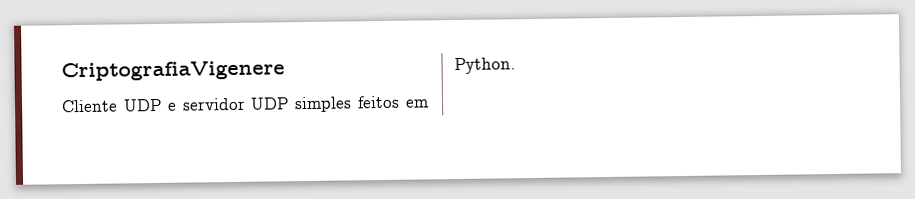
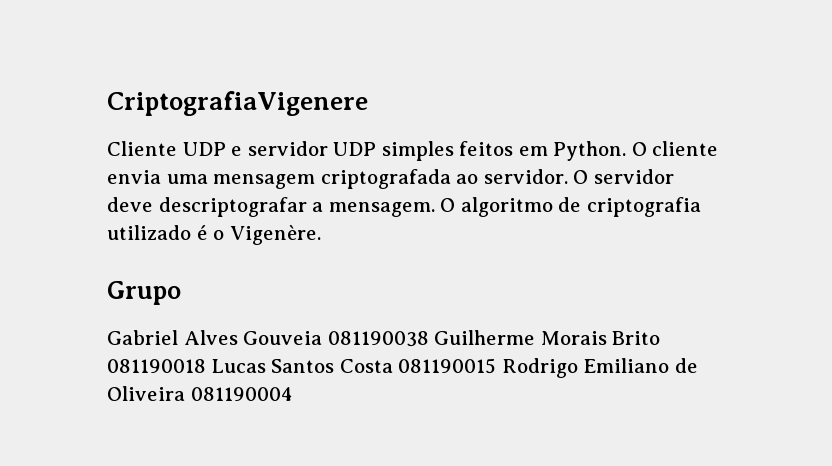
(516, 66) none -> [631,141,719,156] [107,169,674,189] [107,197,701,217] [107,225,321,245] [107,281,181,305] [107,330,661,347] [107,358,698,378] [107,386,293,401] O cliente envia uma mensagem criptografada ao servidor. O servidor deve descriptografar a mensagem. O algoritmo de criptografia utilizado é o Vigenère. // Grupo // Gabriel Alves Gouveia 081190038 Guilherme Morais Brito 081190018 Lucas Santos Costa 081190015 Rodrigo Emiliano de Oliveira 081190004

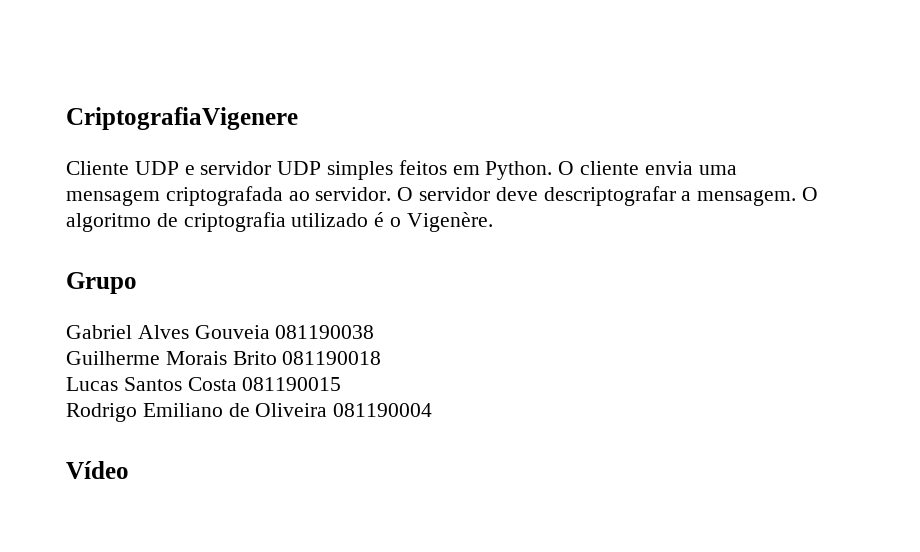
(429, 339) none -> (375, 332) //
(206, 366) none -> (382, 358) //
(497, 366) none -> (342, 384) //
(293, 394) none -> [66,461,129,479] // Vídeo

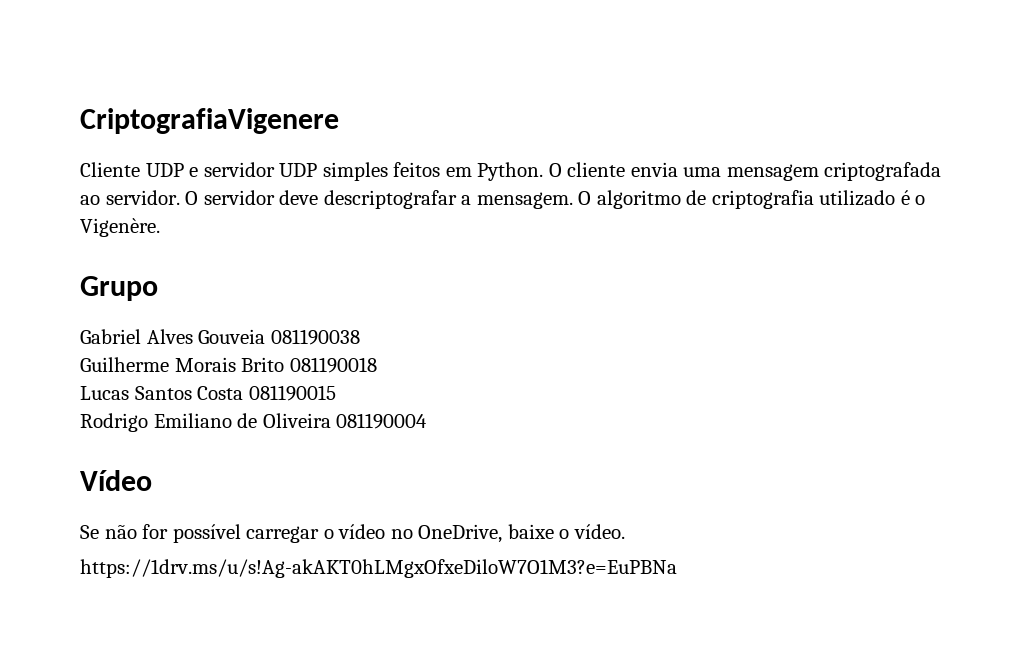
(129, 470) none -> [80,524,625,543] [80,559,677,578] // Se não for possível carregar o vídeo no OneDrive, baixe o vídeo. // https://1drv.ms/u/s!Ag-akAKT0hLMgxOfxeDiloW7O1M3?e=EuPBNa

